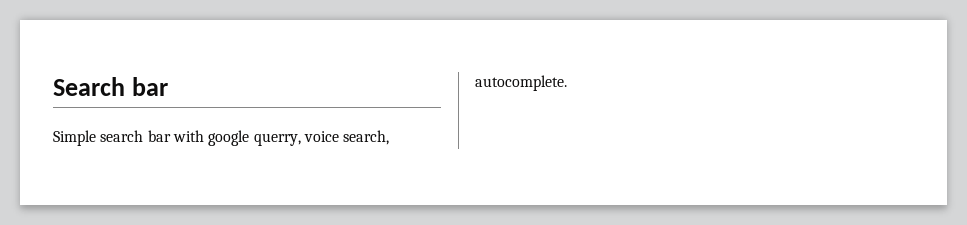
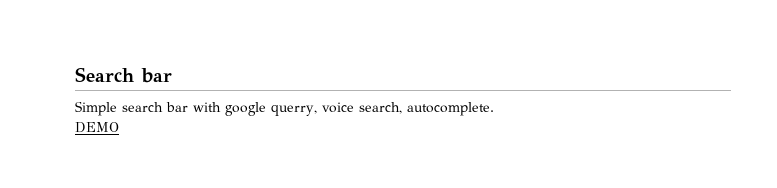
(567, 83) none -> [75,122,119,133] // DEMO

